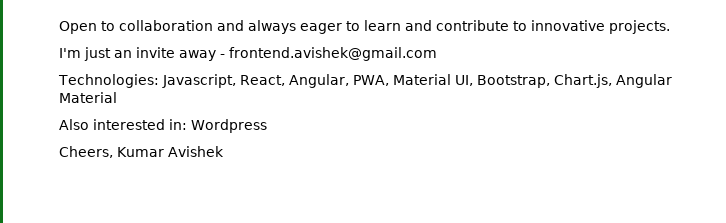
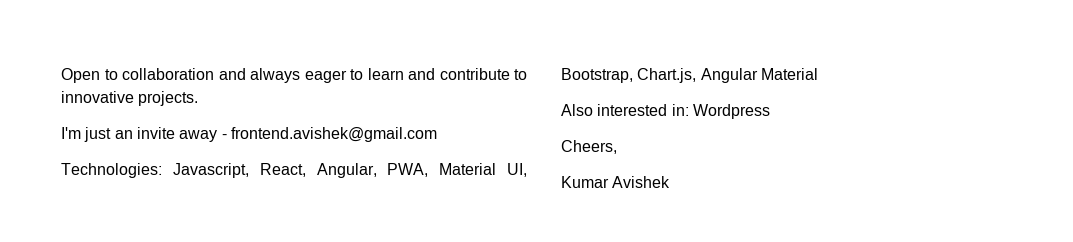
(113, 152) none -> (617, 147) //

